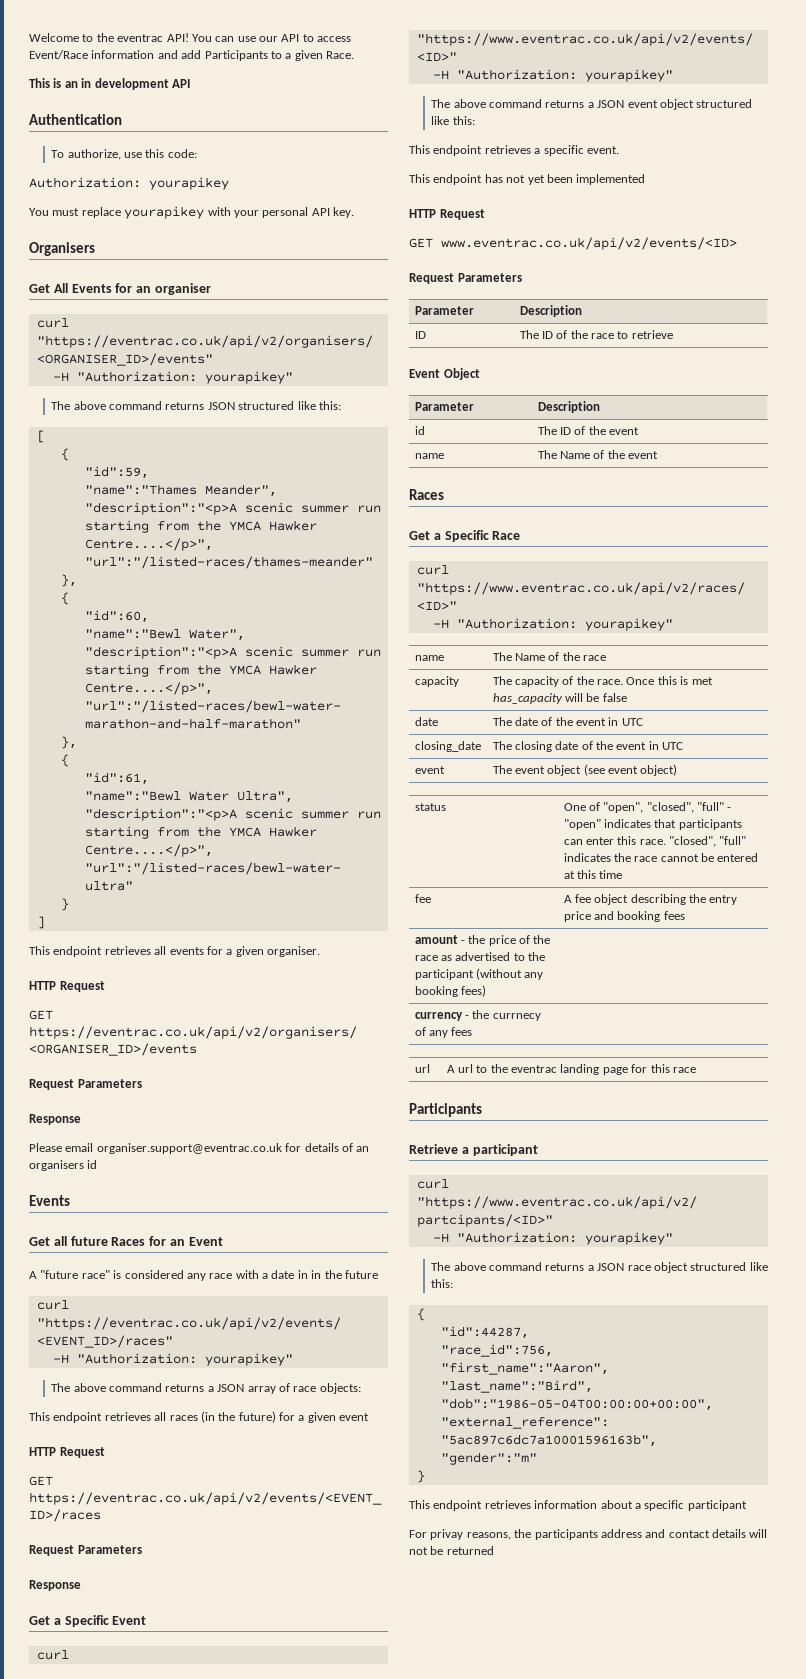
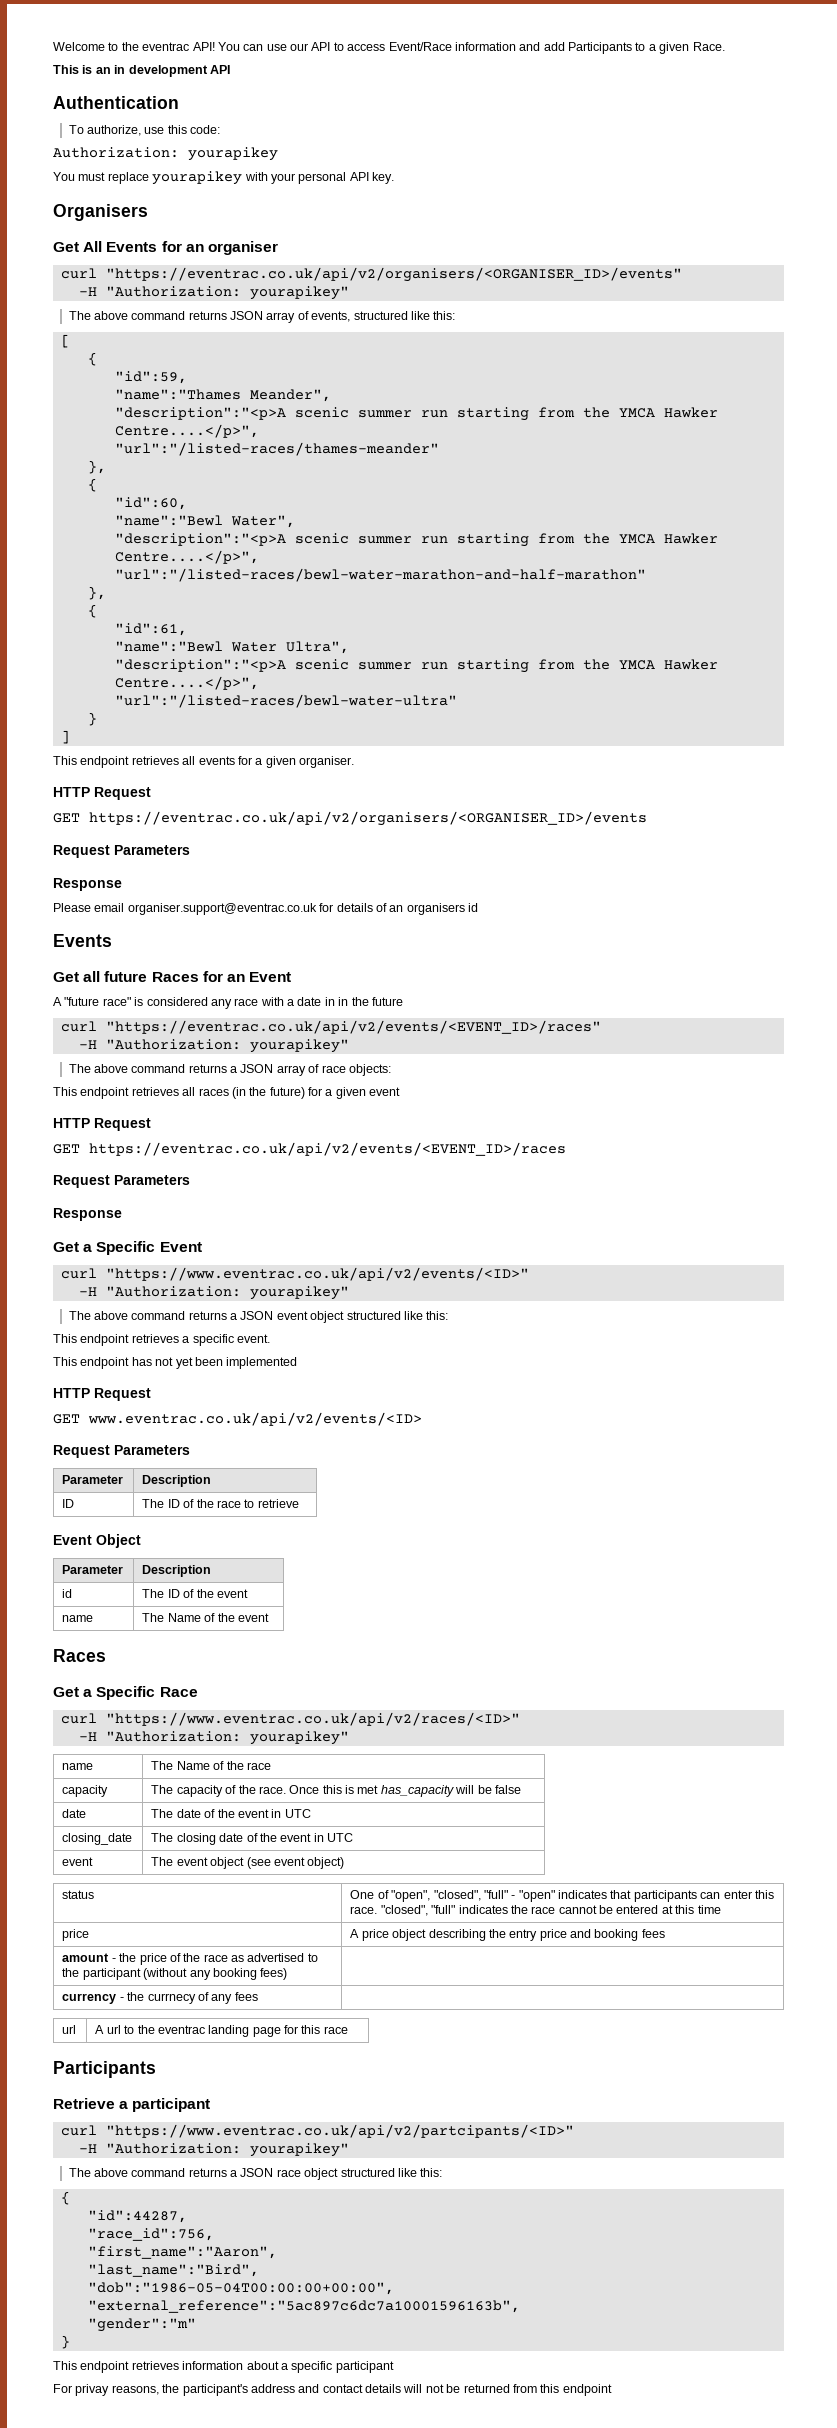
(235, 406) none -> [266,311,351,323] array of events,
[414,894,431,903] [563,894,591,903] fee | A fee -> [62,1929,90,1941] [350,1929,389,1941] price | A price
[534,1529,598,1540] participants -> [182,2384,248,2396] participant's
(494, 1550) none -> [512,2384,612,2396] from this endpoint

